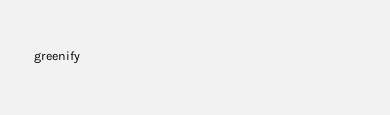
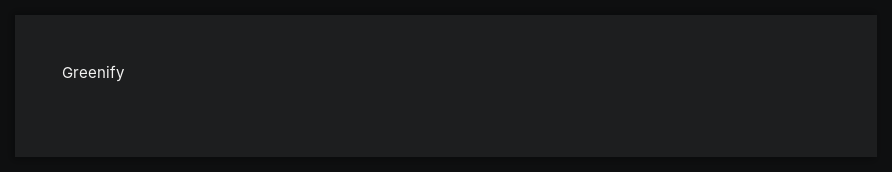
[34,51,80,64] greenify -> [62,65,125,82] Greenify

